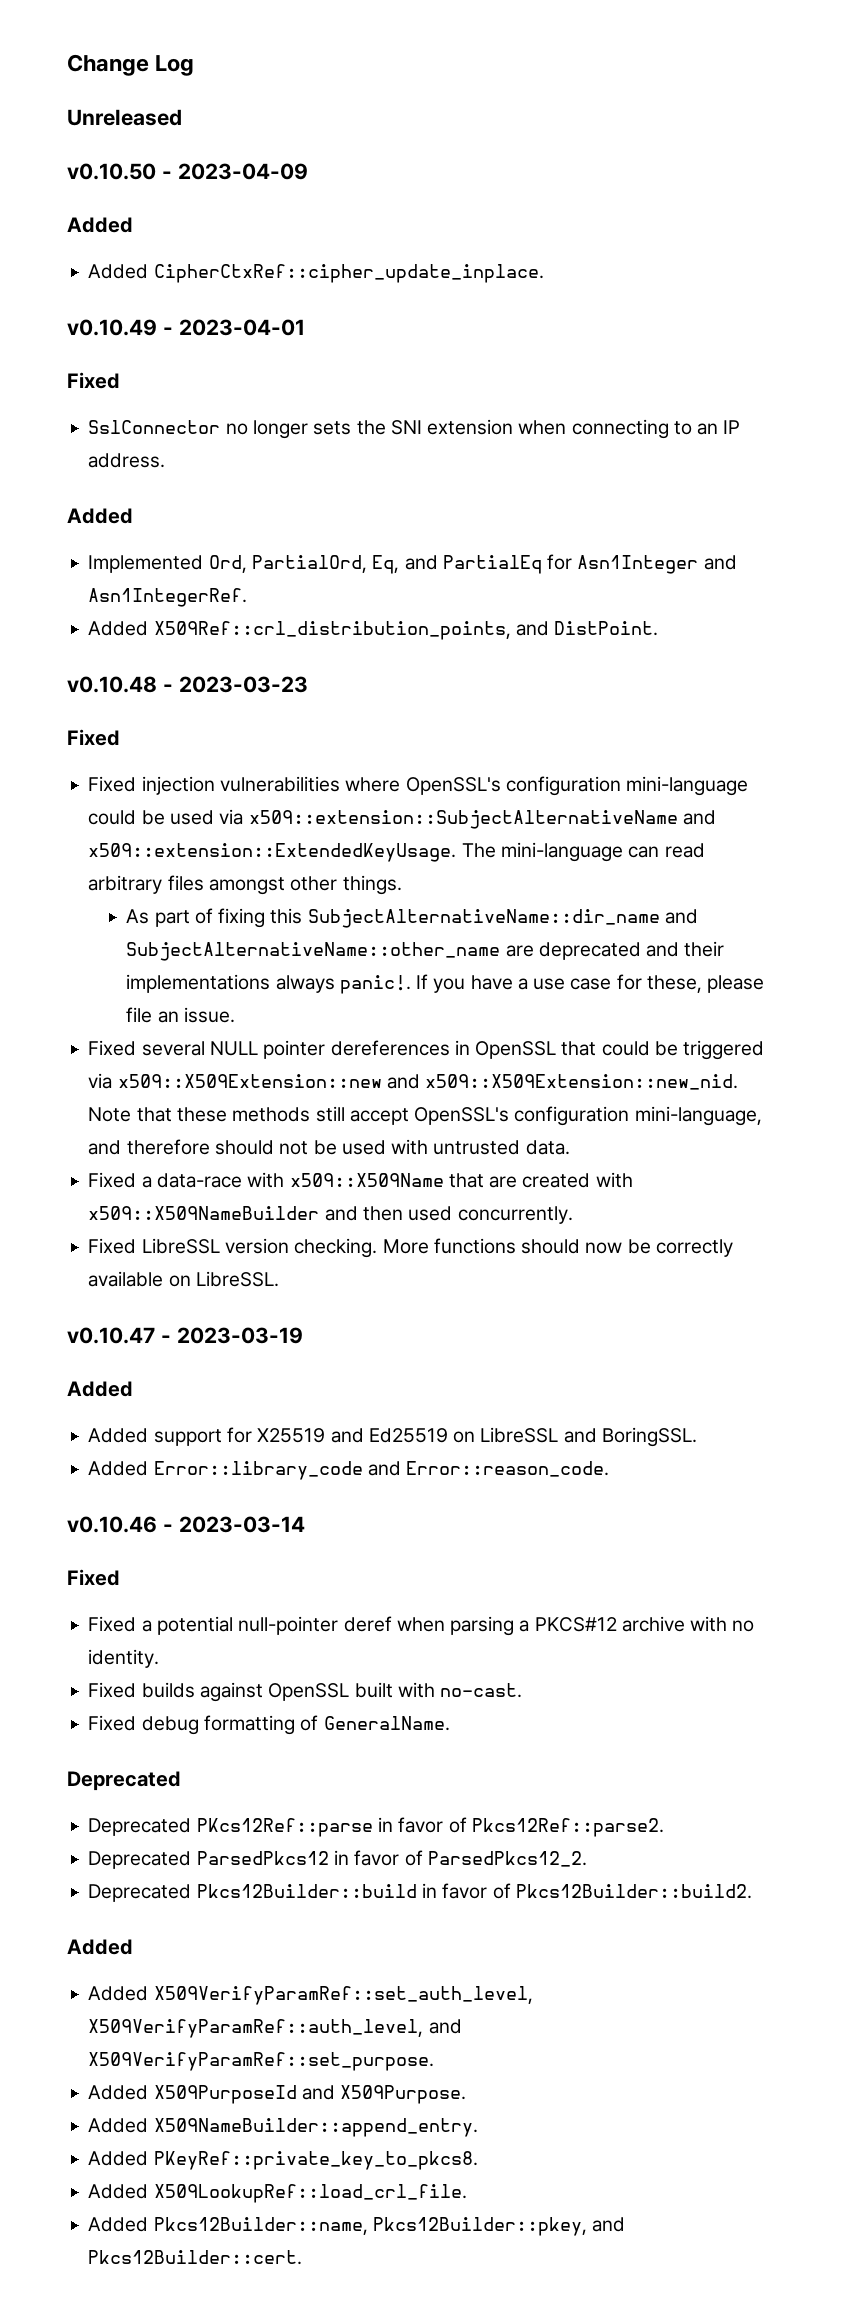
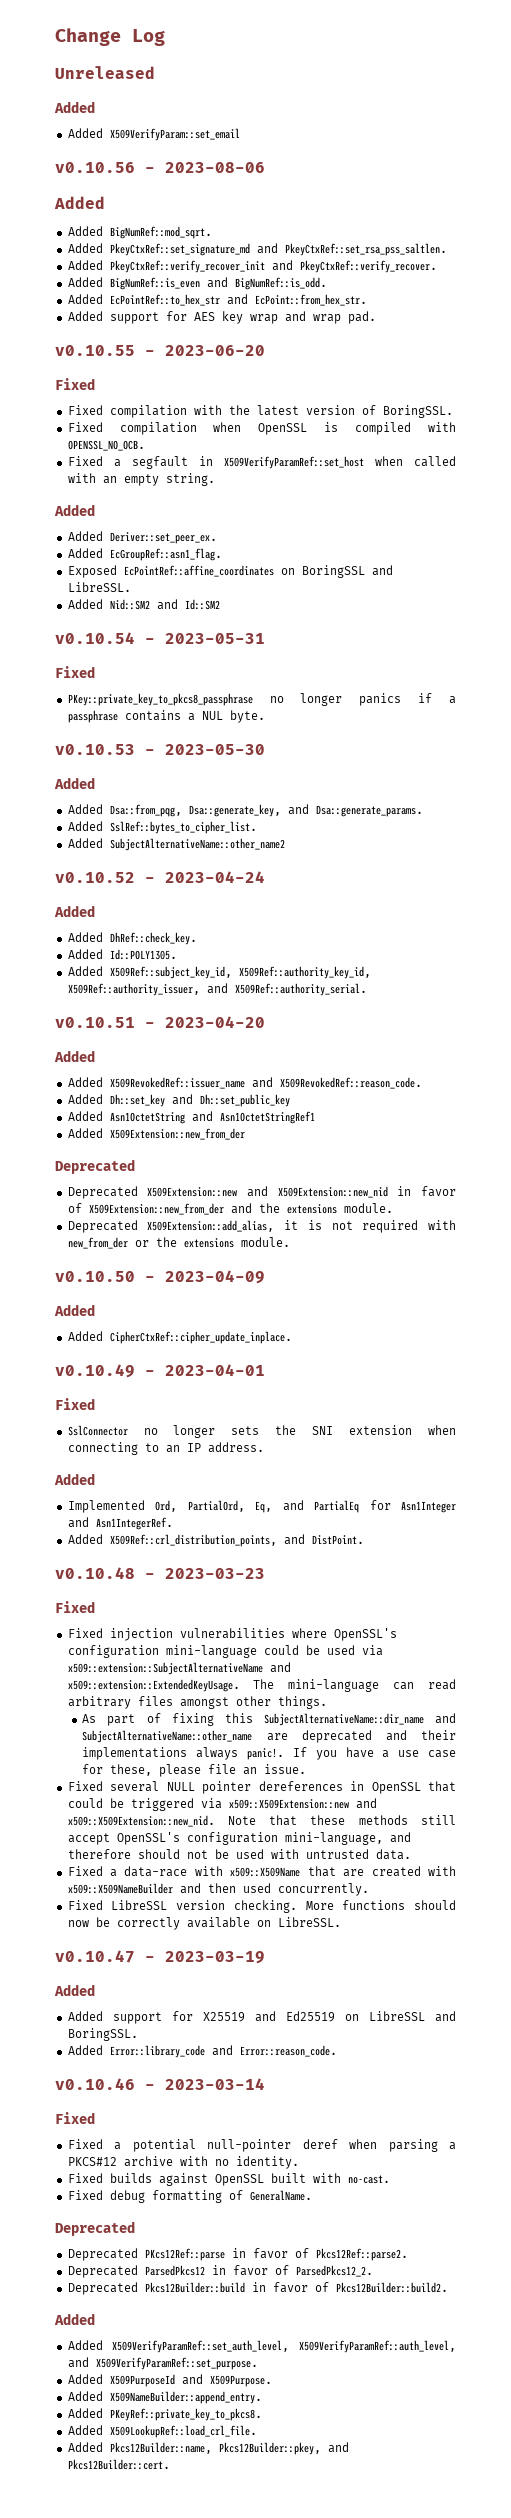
(182, 117) none -> [54,101,95,113] [67,128,240,141] [55,162,265,173] [54,196,105,209] [67,226,212,239] [67,243,447,256] [67,260,437,273] [67,277,327,290] [67,294,367,306] [67,311,376,324] [55,345,265,356] [55,378,95,390] [67,405,453,418] [67,422,456,435] [67,440,145,451] [67,456,456,469] [67,473,215,486] [54,504,95,516] [67,531,217,544] [67,548,222,561] [67,565,393,578] [67,582,131,592] [67,599,220,610] [55,632,265,644] [55,666,95,678] [67,693,456,706] [67,710,265,723] [55,744,265,755] [54,777,95,789] [67,804,423,817] [67,821,257,834] [67,838,285,851] [55,871,265,883] [54,905,95,917] [67,932,197,945] [67,949,177,960] [67,966,371,979] [67,983,367,996] [55,1016,265,1028] [54,1050,95,1062] [67,1077,422,1089] [67,1094,290,1107] [67,1111,315,1124] [67,1128,245,1140] [55,1159,135,1174] [67,1186,457,1199] [67,1203,393,1215] [67,1220,457,1233] [67,1237,290,1249] // Added // Added X509VerifyParam::set_email // v0.10.56 - 2023-08-06 // Added // Added BigNumRef::mod_sqrt. // Added PkeyCtxRef::set_signature_md and PkeyCtxRef::set_rsa_pss_saltlen. // Added PkeyCtxRef::verify_recover_init and PkeyCtxRef::verify_recover. // Added BigNumRef::is_even and BigNumRef::is_odd. // Added EcPointRef::to_hex_str and EcPoint::from_hex_str. // Added support for AES key wrap and wrap pad. // v0.10.55 - 2023-06-20 // Fixed // Fixed compilation with the latest version of BoringSSL. // Fixed compilation when OpenSSL is compiled with OPENSSL_NO_OCB. // Fixed a segfault in X509VerifyParamRef::set_host when called with an empty string. // Added // Added Deriver::set_peer_ex. // Added EcGroupRef::asn1_flag. // Exposed EcPointRef::affine_coordinates on BoringSSL and LibreSSL. // Added Nid::SM2 and Id::SM2 // v0.10.54 - 2023-05-31 // Fixed // PKey::private_key_to_pkcs8_passphrase no longer panics if a passphrase contains a NUL byte. // v0.10.53 - 2023-05-30 // Added // Added Dsa::from_pqg, Dsa::generate_key, and Dsa::generate_params. // Added SslRef::bytes_to_cipher_list. // Added SubjectAlternativeName::other_name2 // v0.10.52 - 2023-04-24 // Added // Added DhRef::check_key. // Added Id::POLY1305. // Added X509Ref::subject_key_id, X509Ref::authority_key_id, X509Ref::authority_issuer, and X509Ref::authority_serial. // v0.10.51 - 2023-04-20 // Added // Added X509RevokedRef::issuer_name and X509RevokedRef::reason_code. // Added Dh::set_key and Dh::set_public_key // Added Asn1OctetString and Asn1OctetStringRef1 // Added X509Extension::new_from_der // Deprecated // Deprecated X509Extension::new and X509Extension::new_nid in favor of X509Extension::new_from_der and the extensions module. // Deprecated X509Extension::add_alias, it is not required with new_from_der or the extensions module.

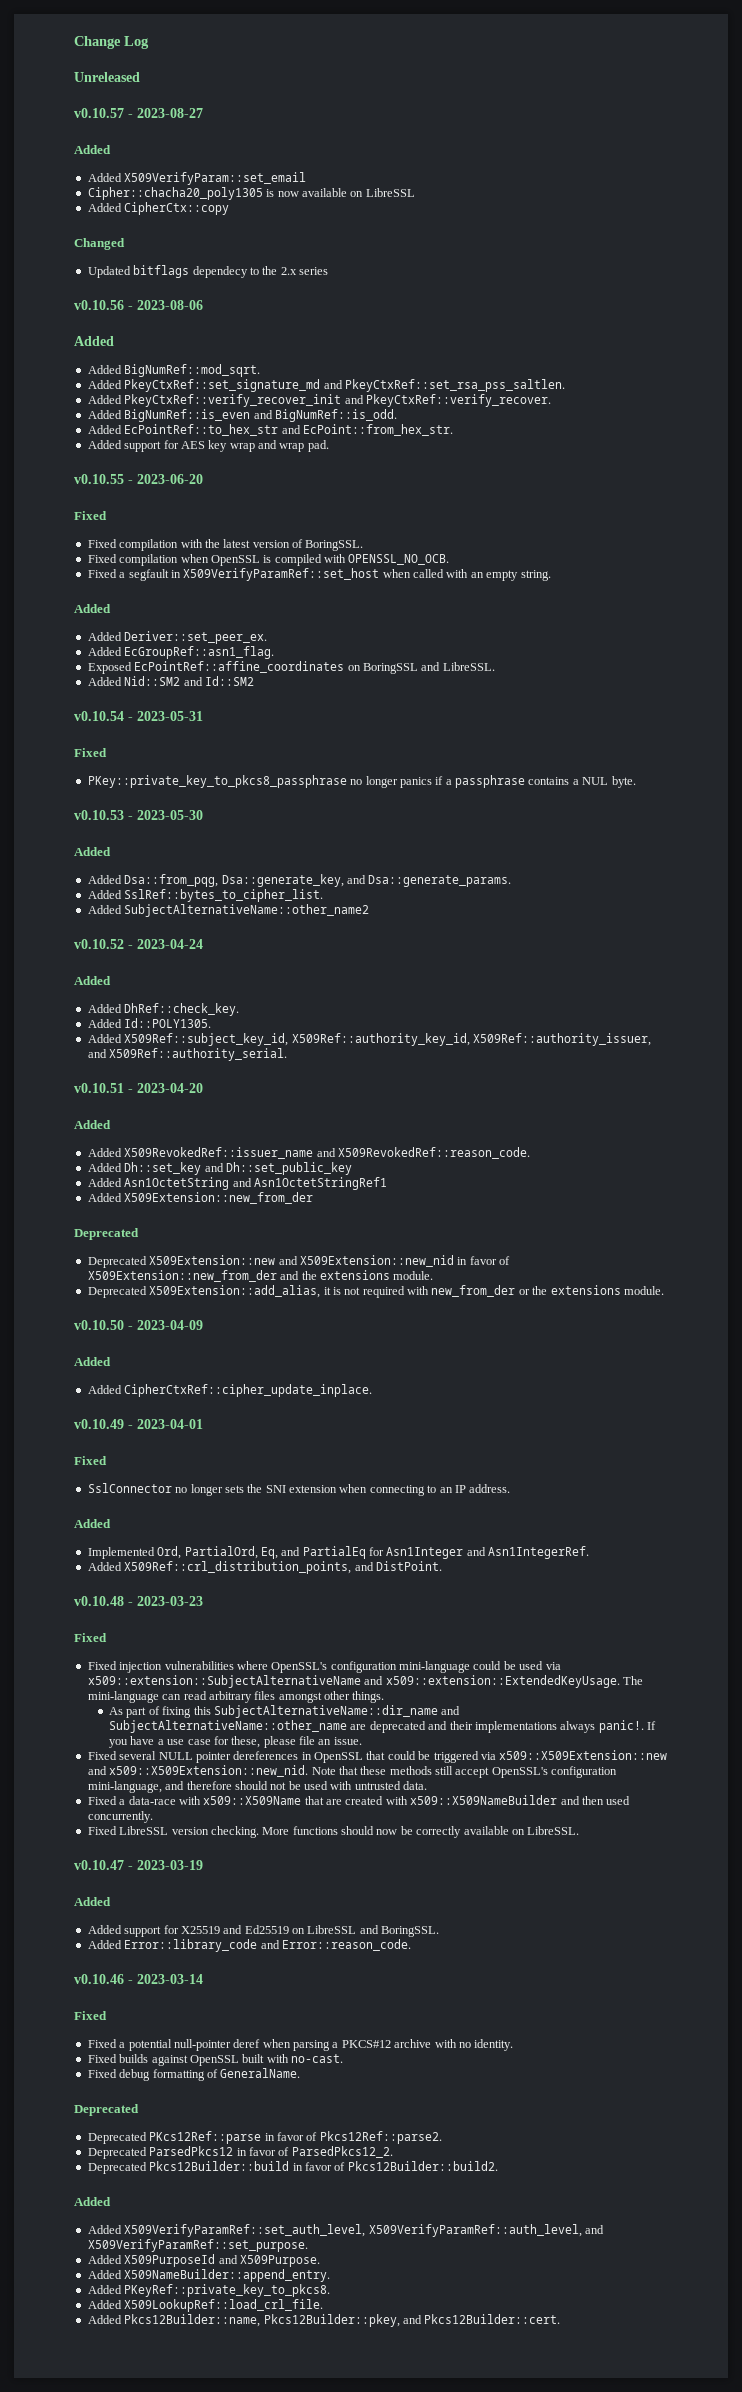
(155, 72) none -> [74,108,203,118] // v0.10.57 - 2023-08-27
(240, 134) none -> [87,187,415,200] [87,202,230,215] [74,238,125,250] [87,265,328,278] // Cipher::chacha20_poly1305 is now available on LibreSSL // Added CipherCtx::copy // Changed // Updated bitflags dependecy to the 2.x series

